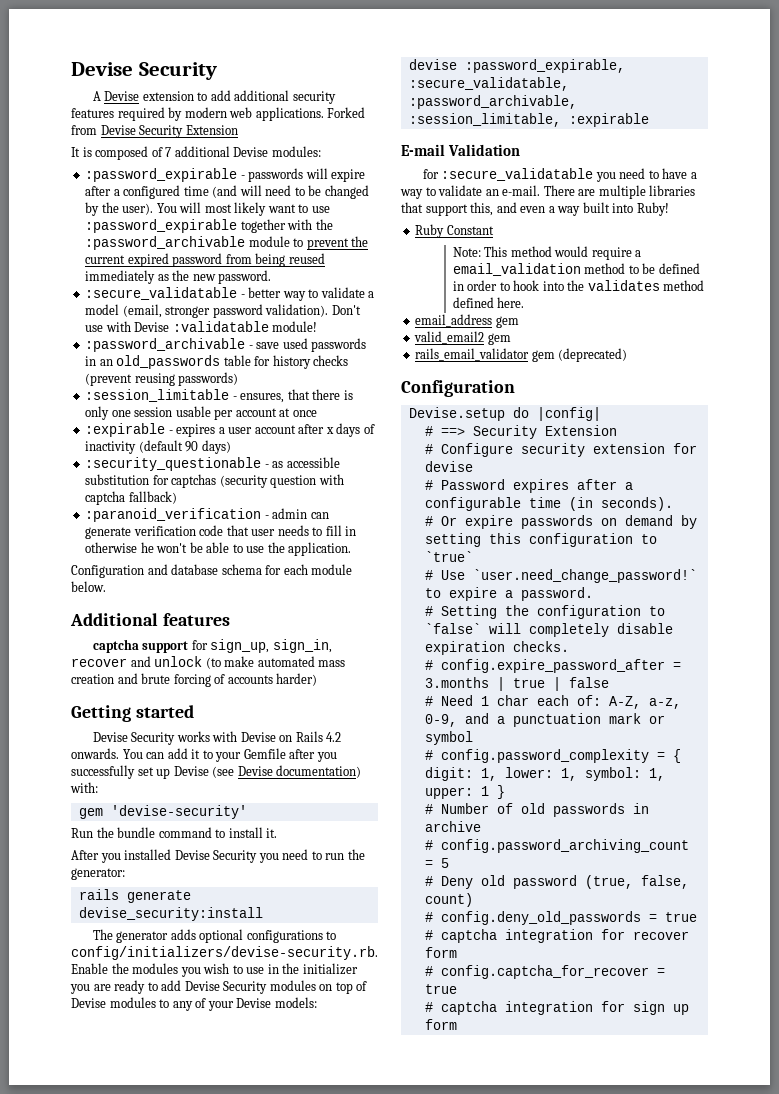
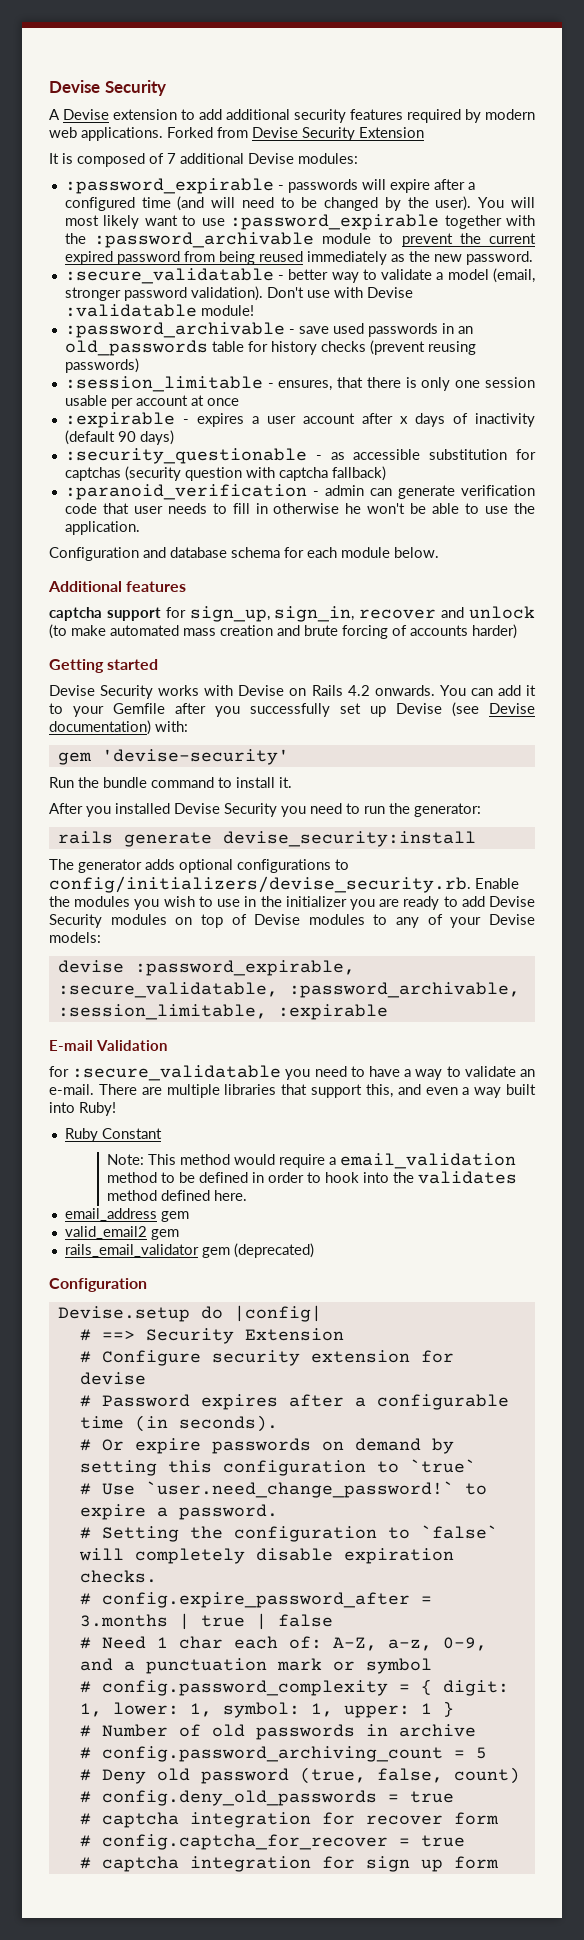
[71,946,378,960] config/initializers/devise-security.rb. -> [49,876,471,893] config/initializers/devise_security.rb.

